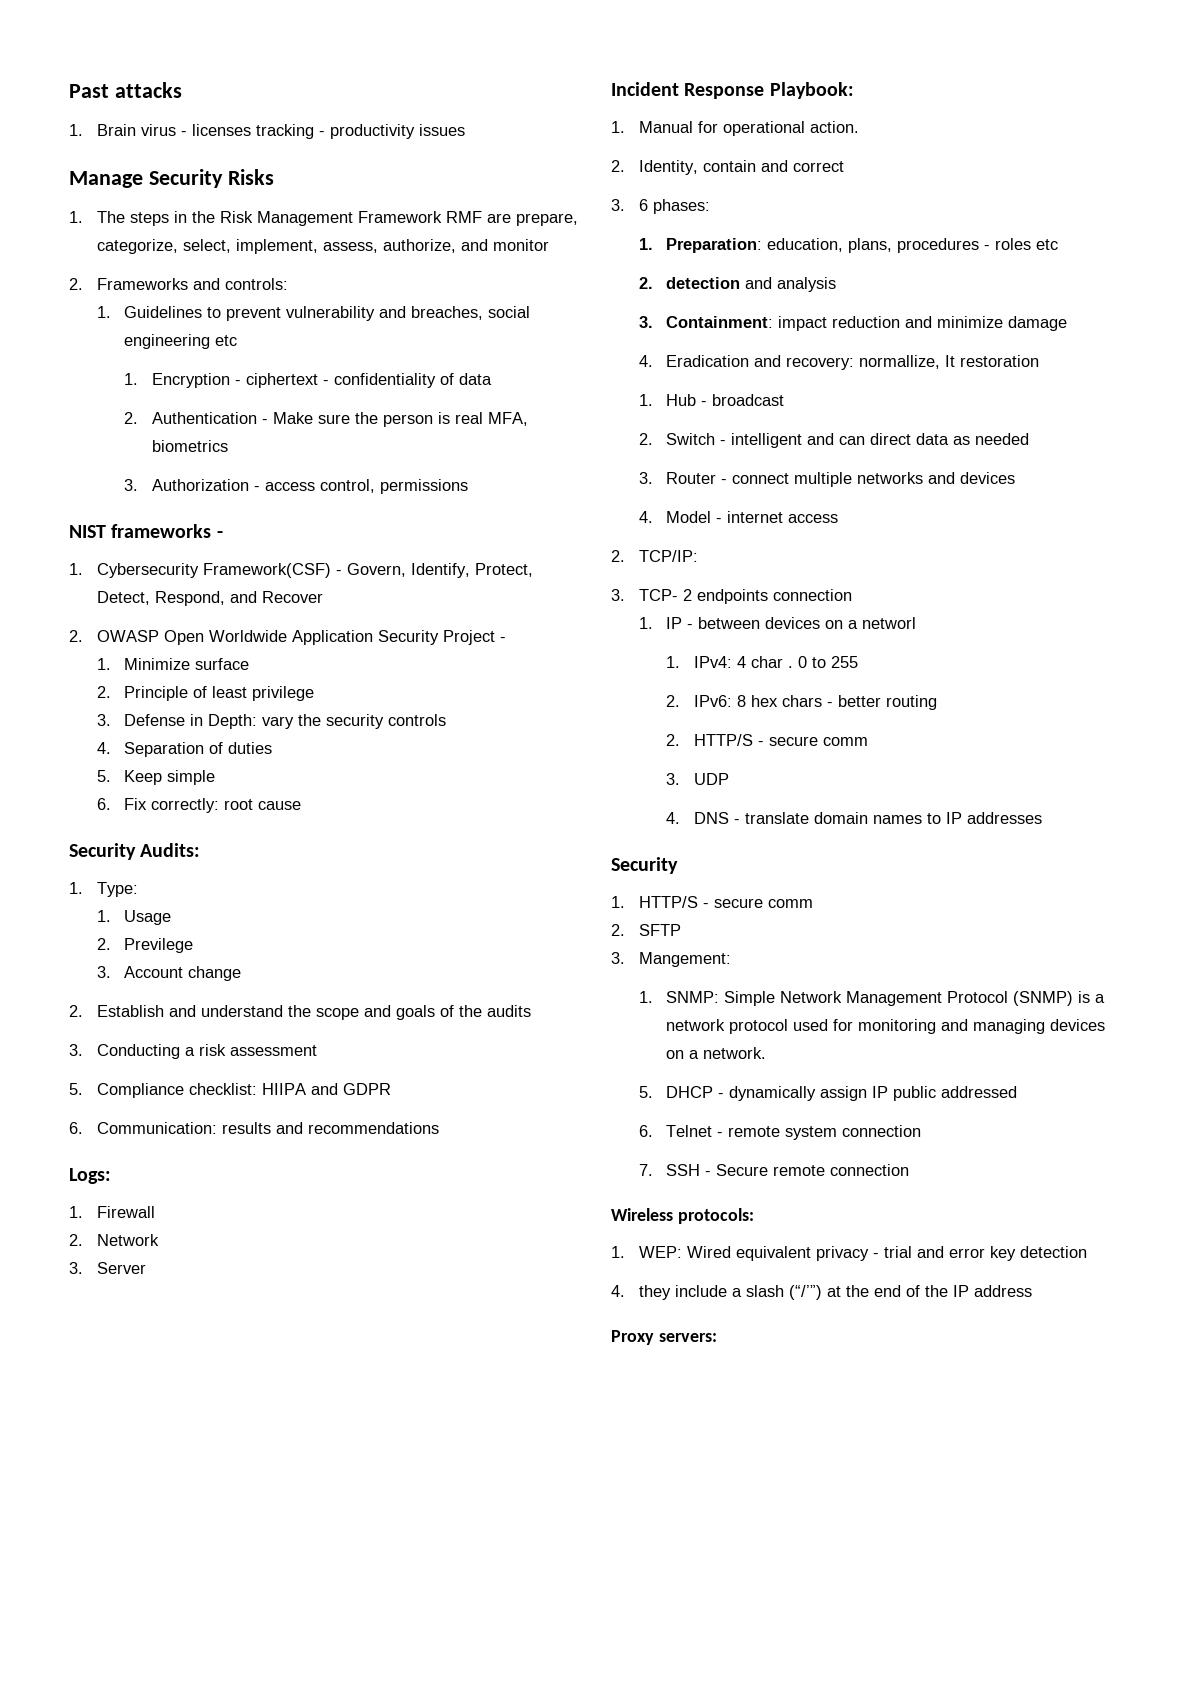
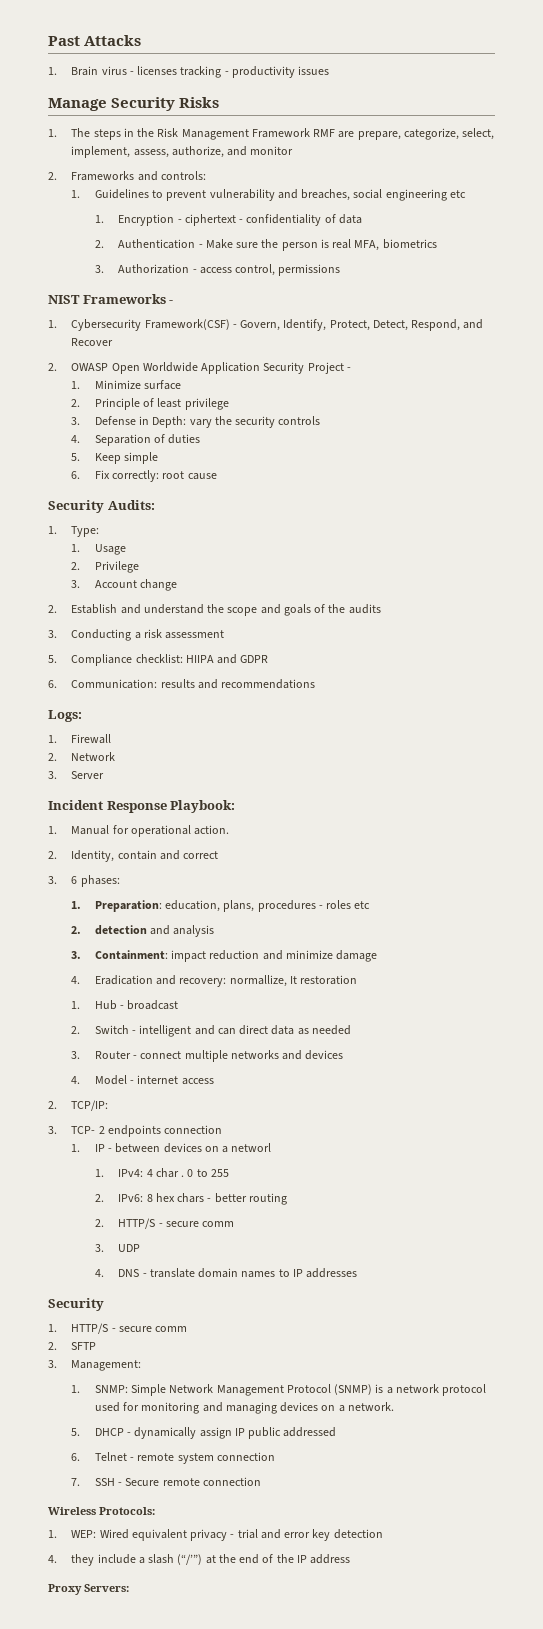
[114,82,182,98] attacks -> [84,35,142,46] Attacks
[111,524,212,538] frameworks -> [82,294,166,304] Frameworks
[124,938,194,953] Previlege -> [94,561,139,573] Privilege
[638,952,731,967] Mangement: -> [71,1360,142,1371] Management:
[677,1208,754,1224] protocols: -> [99,1507,155,1515] Protocols:
[658,1333,717,1342] servers: -> [84,1584,129,1592] Servers:

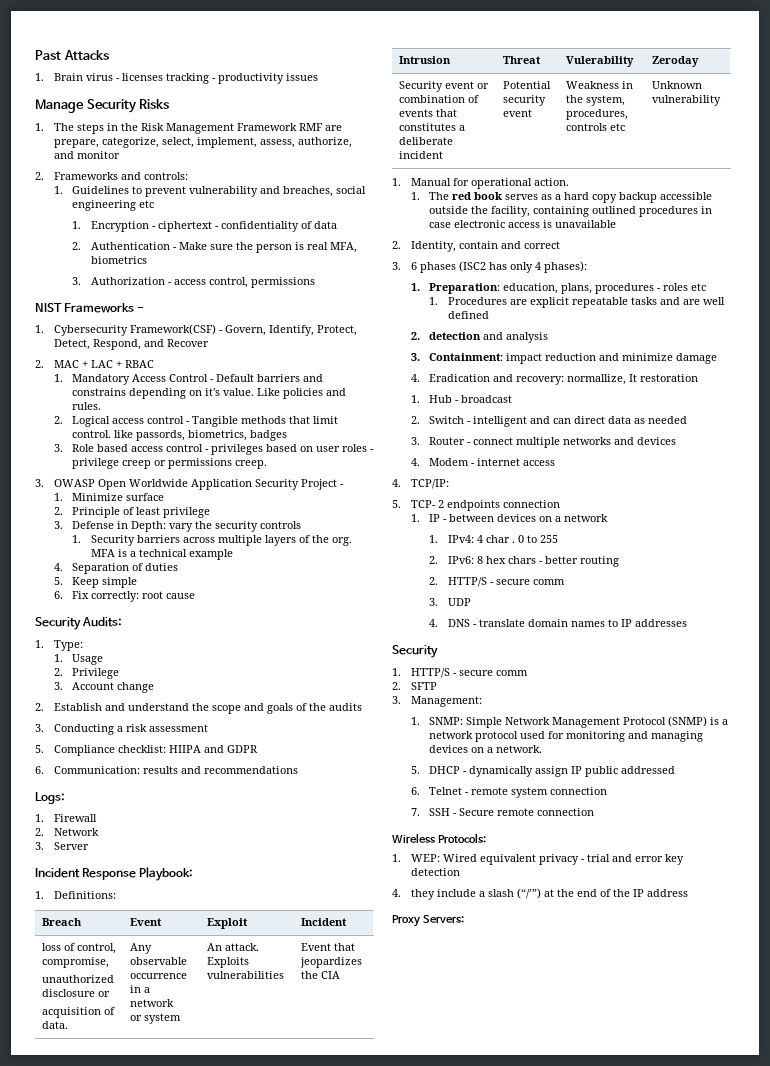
(57, 367) none -> [53,360,154,368] [53,374,324,385] [72,388,347,399] [72,402,102,410] [53,416,339,427] [72,430,288,441] [53,444,375,455] [72,458,268,469] [35,479,44,487] MAC + LAC + RBAC // 1. Mandatory Access Control - Default barriers and constrains depending on it's value. Like policies and rules. // 2. Logical access control - Tangible methods that limit control. like passords, biometrics, badges // 3. Role based access control - privileges based on user roles - privilege creep or permissions creep. // 3.
(321, 420) none -> [72,535,352,546] [90,549,233,560] // 1. Security barriers across multiple layers of the org. MFA is a technical example
(236, 806) none -> [35,891,116,899] [41,918,82,926] [129,918,162,926] [206,918,248,929] [300,918,347,926] [41,943,116,954] [41,957,109,968] [41,975,114,983] [41,989,110,997] [41,1007,115,1018] [41,1021,68,1029] [129,943,152,954] [129,957,187,965] [129,973,187,979] [129,985,150,993] [129,999,174,1007] [129,1013,181,1024] [206,943,259,951] [206,957,249,968] [206,971,284,979] [300,943,355,951] [299,957,362,968] [300,971,340,979] [398,56,451,64] [502,56,541,64] [565,56,634,67] [651,56,699,67] [398,81,489,92] [398,95,479,103] [398,109,457,117] [398,123,465,131] [398,137,453,145] [398,151,443,159] [502,81,551,89] [502,95,546,106] [502,109,532,117] [565,81,633,89] [565,95,625,106] [565,109,628,120] [565,123,625,131] [651,81,702,89] [651,95,721,106] // 1. Definitions: // Breach | Event | Exploit | Incident // loss of control, compromise, // unauthorized disclosure or // acquisition of data. | Any observable occurrence in a network // or system | An attack. Exploits vulnerabilities | Event that jeopardizes the CIA // Intrusion | Threat | Vulerability | Zeroday // Security event or combination of events that constitutes a deliberate incident | Potential security event | Weakness in the system, procedures, controls etc | Unknown vulnerability
(230, 830) none -> [410,192,713,203] [429,206,713,217] [429,220,617,228] // 1. The red book serves as a hard copy backup accessible outside the facility, containing outlined procedures in case electronic access is unavailable
[80,875,120,887] phases: -> [419,261,587,273] phases (ISC2 has only 4 phases):
(371, 905) none -> [429,297,725,308] [447,311,489,319] // 1. Procedures are explicit repeatable tasks and are well defined
[94,1075,127,1085] Model -> [429,458,470,466] Modem
[48,1101,57,1109] 2. -> [392,479,401,487] 4.
[48,1126,57,1134] 3. -> [392,500,401,508] 5.
[231,1143,272,1152] networl -> [564,514,609,522] network

